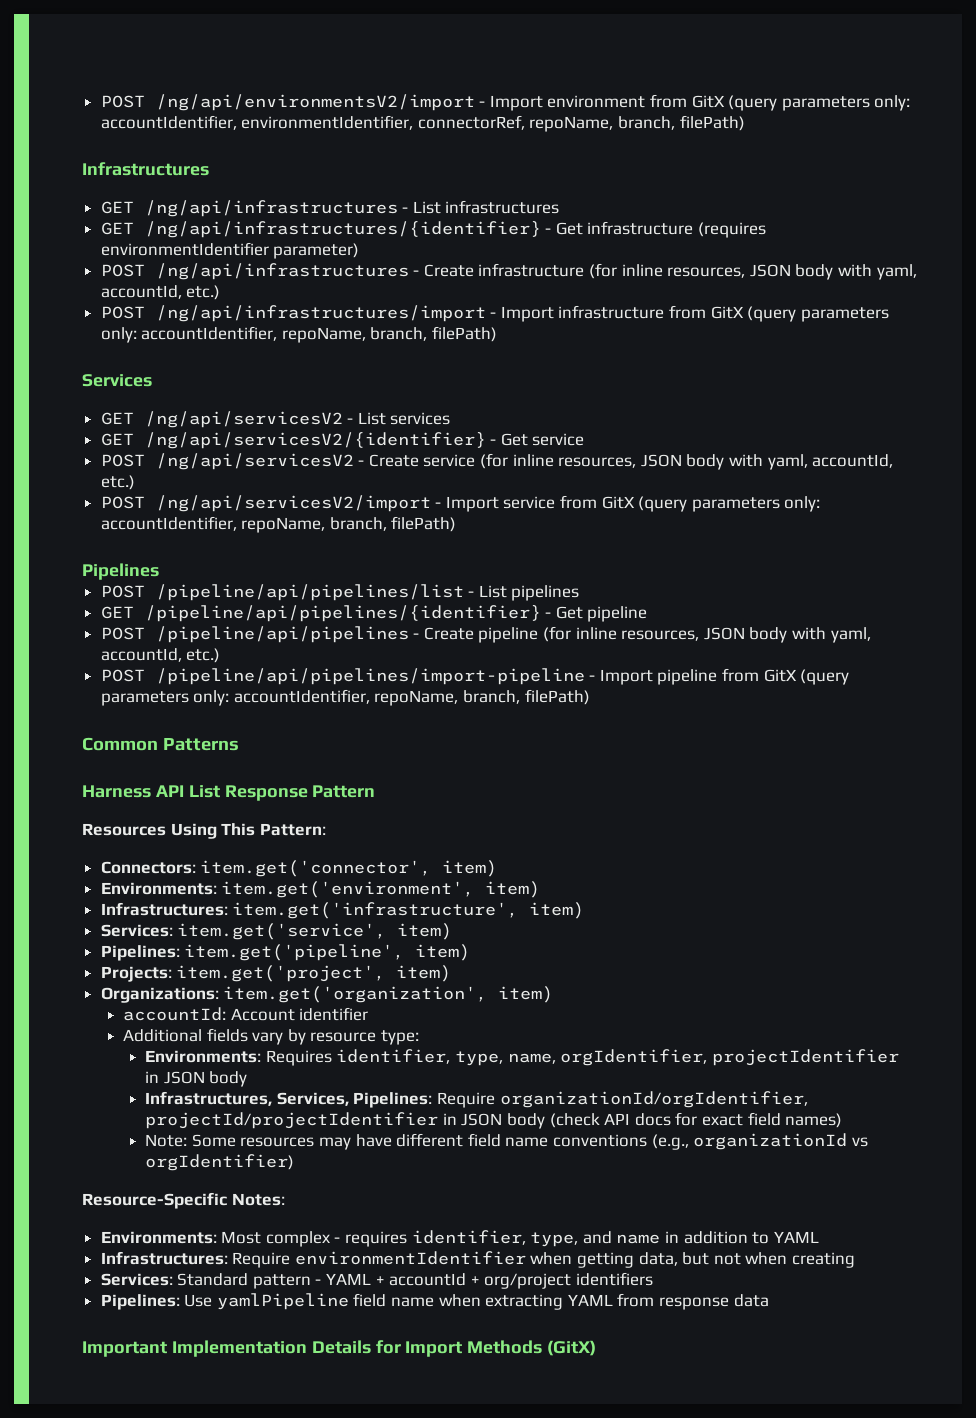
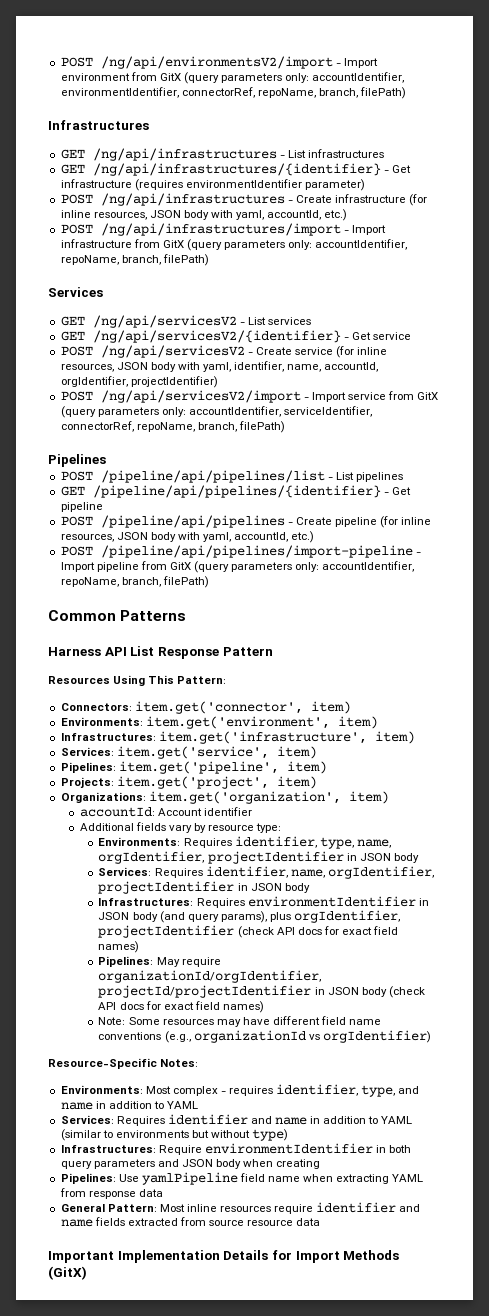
[812,454,894,468] [100,475,135,490] accountId, etc.) -> [234,361,379,372] [60,376,218,388] identifier, name, accountId, orgIdentifier, projectIdentifier)
(237, 523) none -> [284,406,373,417] [60,421,134,432] serviceIdentifier, connectorRef,
[145,1091,495,1108] Infrastructures, Services, Pipelines: Require -> [98,866,434,879] [98,881,310,894] [98,896,429,908] [98,910,401,923] [98,925,399,938] [98,941,140,953] [98,956,221,967] Services: Requires identifier, name, orgIdentifier, projectIdentifier in JSON body // Infrastructures: Requires environmentIdentifier in JSON body (and query params), plus orgIdentifier, projectIdentifier (check API docs for exact field names) // Pipelines: May require
[100,1251,856,1268] [100,1272,654,1289] Infrastructures: Require environmentIdentifier when getting data, but not when creating // Services: Standard pattern - YAML + accountId + org/project identifiers -> [60,1114,413,1126] [60,1129,289,1141] [60,1143,412,1155] [60,1159,321,1169] Services: Requires identifier and name in addition to YAML (similar to environments but without type) // Infrastructures: Require environmentIdentifier in both query parameters and JSON body when creating
(769, 1300) none -> [60,1202,421,1214] [60,1217,321,1227] // General Pattern: Most inline resources require identifier and name fields extracted from source resource data

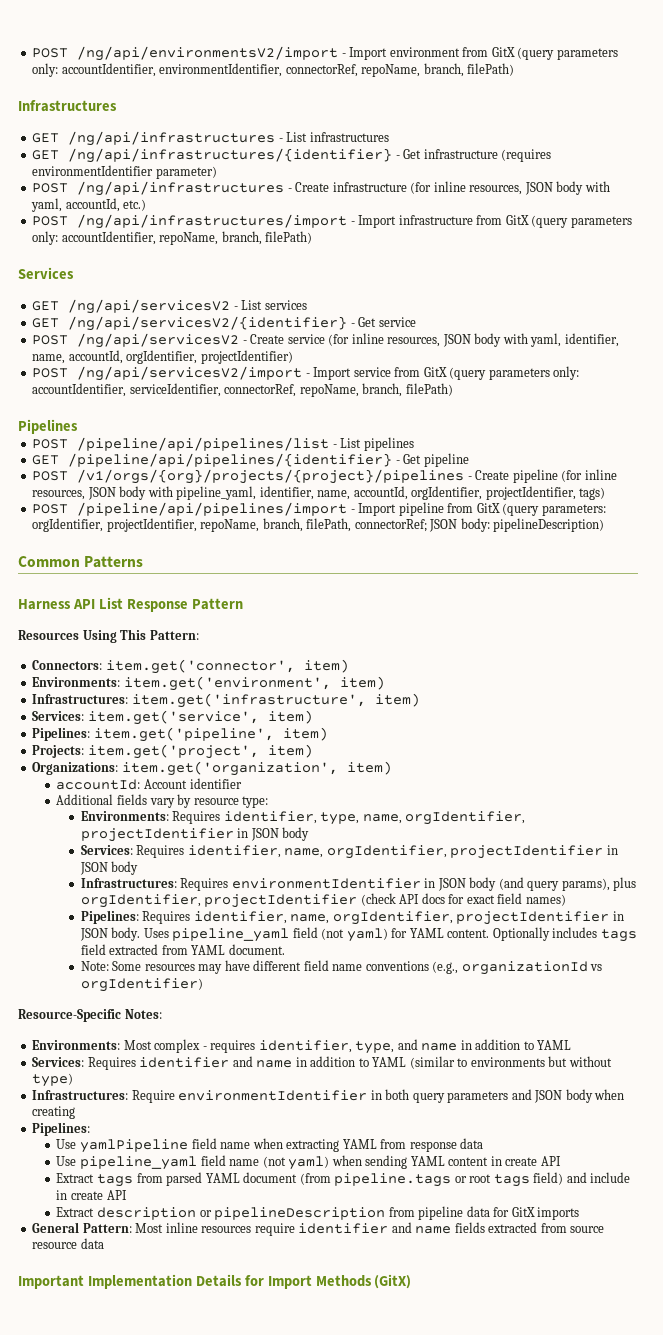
[100,515,285,528] /pipeline/api/pipelines -> [77,469,465,484] /v1/orgs/{org}/projects/{project}/pipelines
[203,531,315,543] [60,545,413,558] yaml, accountId, etc.) // POST /pipeline/api/pipelines/import-pipeline -> [176,486,606,500] [32,502,348,516] pipeline_yaml, identifier, name, accountId, orgIdentifier, projectIdentifier, tags) // POST /pipeline/api/pipelines/import
[231,561,415,572] [60,576,209,588] parameters only: accountIdentifier, repoName, branch, filePath) -> [541,504,606,516] [32,518,605,532] parameters: orgIdentifier, projectIdentifier, repoName, branch, filePath, connectorRef; JSON body: pipelineDescription)
[156,957,221,967] [98,970,322,983] [98,985,425,998] [98,1001,264,1013] May require organizationId/orgIdentifier, projectId/projectIdentifier in JSON body (check API docs for exact field names) -> [142,911,624,925] [79,927,637,942] [80,944,285,955] Requires identifier, name, orgIdentifier, projectIdentifier in JSON body. Uses pipeline_yaml field (not yaml) for YAML content. Optionally includes tags field extracted from YAML document.
(116, 1178) none -> (91, 1129) //
(163, 1193) none -> [56,1155,561,1170] [56,1172,631,1187] [56,1190,127,1200] [56,1206,580,1220] // Use pipeline_yaml field name (not yaml) when sending YAML content in create API // Extract tags from parsed YAML document (from pipeline.tags or root tags field) and include in create API // Extract description or pipelineDescription from pipeline data for GitX imports

